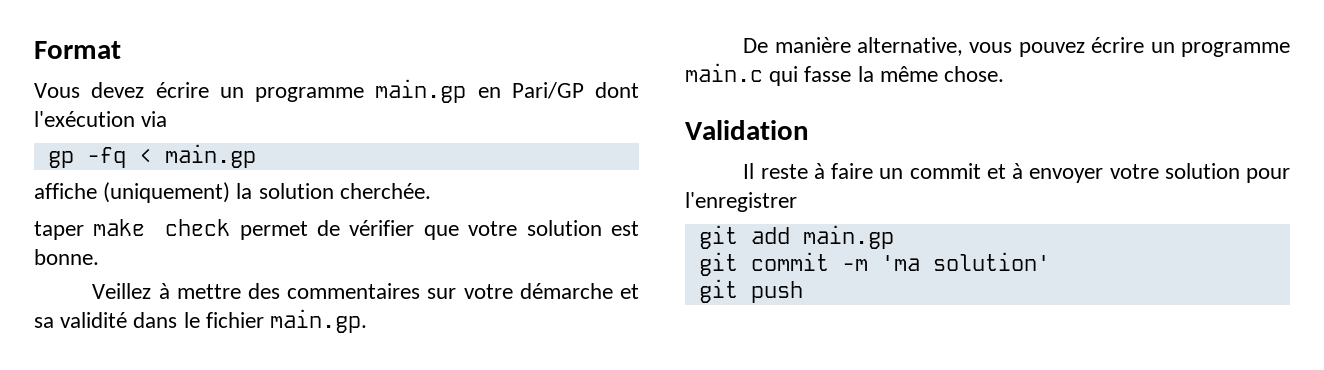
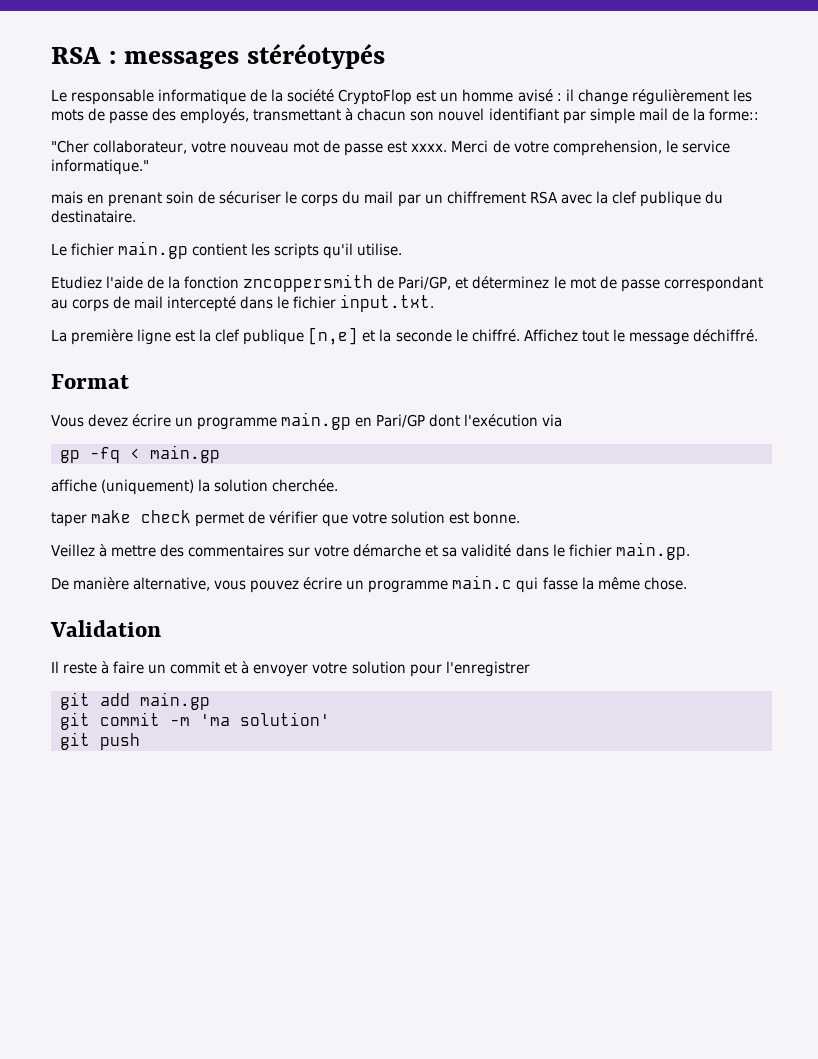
(34, 50) none -> [51,43,386,69] [51,89,752,105] [51,108,759,124] [51,140,730,156] [51,159,149,175] [51,191,723,207] [51,210,136,223] [51,241,403,259] [51,274,763,292] [51,294,435,312] [51,327,758,345] RSA : messages stéréotypés // Le responsable informatique de la société CryptoFlop est un homme avisé : il change régulièrement les mots de passe des employés, transmettant à chacun son nouvel identifiant par simple mail de la forme:: // "Cher collaborateur, votre nouveau mot de passe est xxxx. Merci de votre comprehension, le service informatique." // mais en prenant soin de sécuriser le corps du mail par un chiffrement RSA avec la clef publique du destinataire. // Le fichier main.gp contient les scripts qu'il utilise. // Etudiez l'aide de la fonction zncoppersmith de Pari/GP, et déterminez le mot de passe correspondant au corps de mail intercepté dans le fichier input.txt. // La première ligne est la clef publique [n,e] et la seconde le chiffré. Affichez tout le message déchiffré. //

